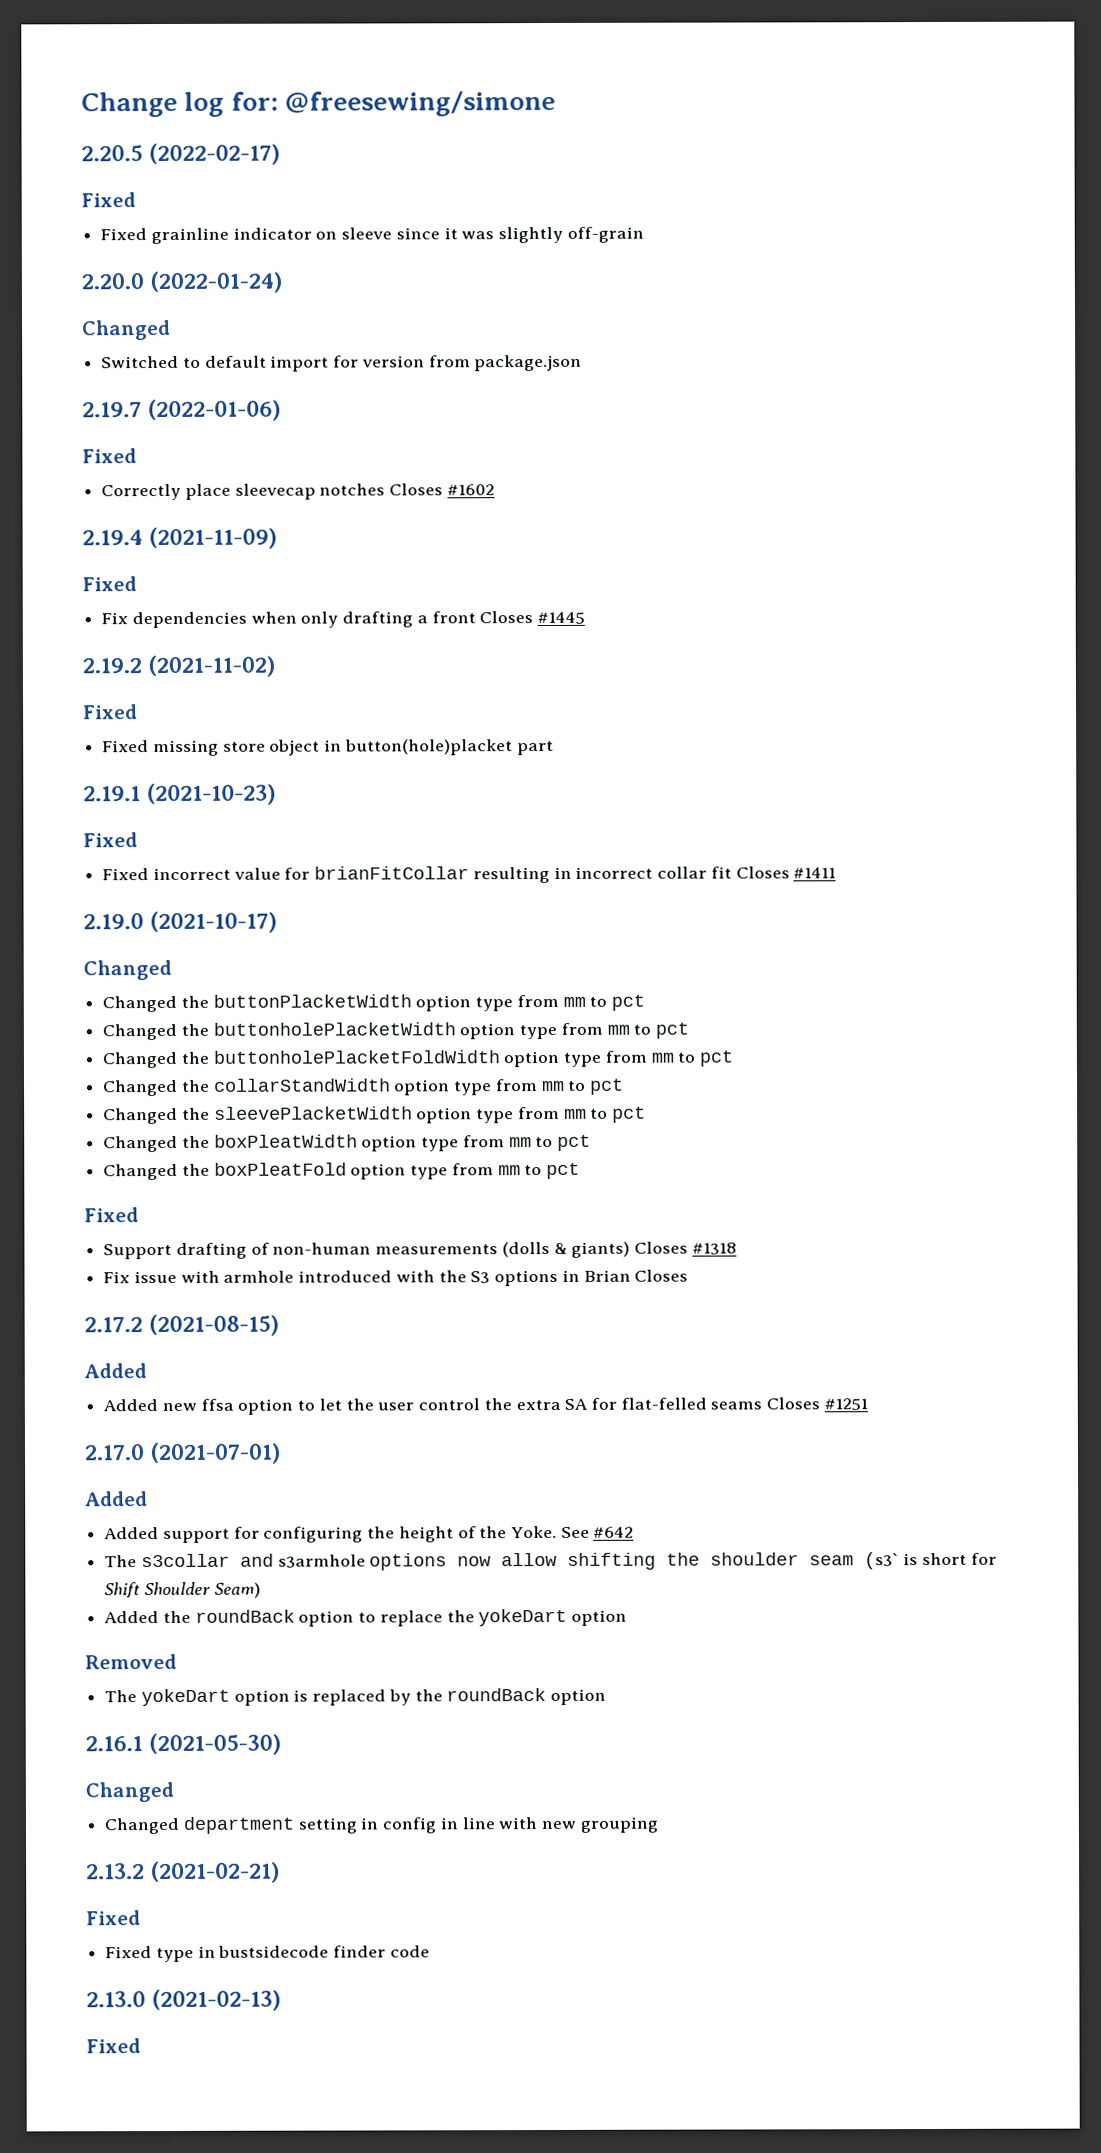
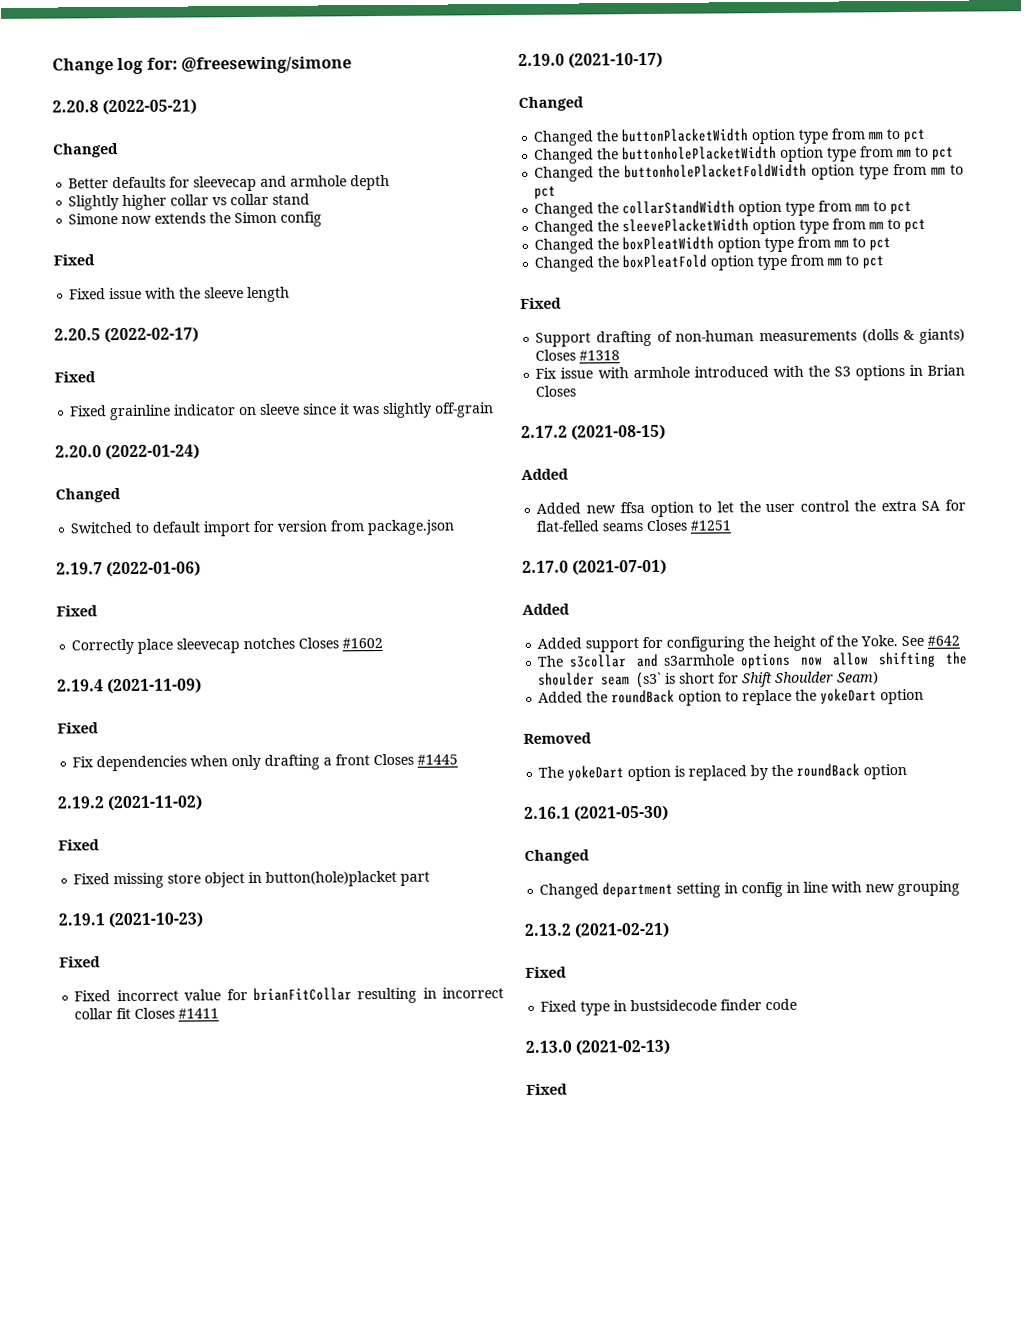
(557, 103) none -> [52,99,198,116] [52,143,119,158] [68,174,391,192] [68,193,311,211] [68,211,323,227] [53,254,95,266] [69,286,291,303] // 2.20.8 (2022-05-21) // Changed // Better defaults for sleevecap and armhole depth // Slightly higher collar vs collar stand // Simone now extends the Simon config // Fixed // Fixed issue with the sleeve length

